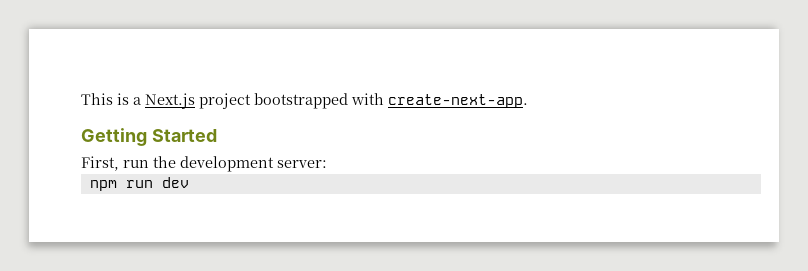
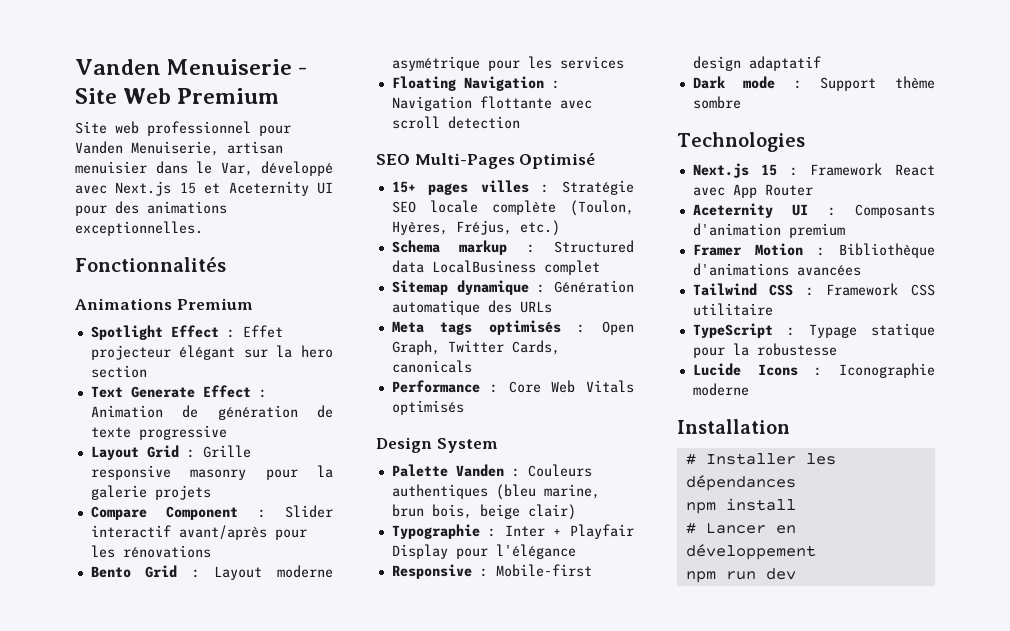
[81,93,528,109] [81,128,217,146] [81,156,327,172] This is a Next.js project bootstrapped with create-next-app. // Getting Started // First, run the development server: -> [75,59,308,75] [75,88,280,104] [75,121,291,136] [75,141,283,156] [75,161,333,176] [75,181,333,196] [75,201,227,216] [75,221,203,236] [75,257,226,272] [74,298,253,310] [90,325,283,340] [90,345,333,360] [90,365,147,378] [90,385,267,398] [90,405,333,420] [90,425,227,440] [90,445,251,460] [90,465,333,480] [90,485,211,500] [90,505,333,520] [90,525,307,540] [90,545,211,558] [90,565,333,580] [391,56,624,71] [391,76,560,91] [391,96,592,111] [391,116,520,129] [376,152,596,169] [391,180,634,195] [391,200,634,216] [391,220,560,236] [391,240,634,255] [391,260,600,275] [391,280,634,295] [391,300,552,315] [391,320,634,335] [391,340,560,355] [391,360,472,373] [391,380,634,393] [391,400,464,415] [376,437,498,453] [391,464,592,477] [391,484,600,500] [391,504,576,520] [391,524,634,539] [391,544,576,559] [391,564,592,579] [692,56,821,71] [692,76,935,91] [692,96,741,109] [677,132,805,152] [692,163,935,178] [692,184,813,198] [692,203,935,218] [692,223,845,238] [692,243,935,258] [692,263,861,276] [692,283,935,296] [692,303,773,316] [692,323,935,338] [692,343,837,358] [692,363,935,378] [692,383,749,396] [677,419,790,434] [685,453,836,465] [685,475,796,491] [685,498,796,514] [685,522,796,534] [685,544,816,560] Vanden Menuiserie - Site Web Premium // Site web professionnel pour Vanden Menuiserie, artisan menuisier dans le Var, développé avec Next.js 15 et Aceternity UI pour des animations exceptionnelles. // Fonctionnalités // Animations Premium // Spotlight Effect : Effet projecteur élégant sur la hero section // Text Generate Effect : Animation de génération de texte progressive // Layout Grid : Grille responsive masonry pour la galerie projets // Compare Component : Slider interactif avant/après pour les rénovations // Bento Grid : Layout moderne asymétrique pour les services // Floating Navigation : Navigation flottante avec scroll detection // SEO Multi-Pages Optimisé // 15+ pages villes : Stratégie SEO locale complète (Toulon, Hyères, Fréjus, etc.) // Schema markup : Structured data LocalBusiness complet // Sitemap dynamique : Génération automatique des URLs // Meta tags optimisés : Open Graph, Twitter Cards, canonicals // Performance : Core Web Vitals optimisés // Design System // Palette Vanden : Couleurs authentiques (bleu marine, brun bois, beige clair) // Typographie : Inter + Playfair Display pour l'élégance // Responsive : Mobile-first design adaptatif // Dark mode : Support thème sombre // Technologies // Next.js 15 : Framework React avec App Router // Aceternity UI : Composants d'animation premium // Framer Motion : Bibliothèque d'animations avancées // Tailwind CSS : Framework CSS utilitaire // TypeScript : Typage statique pour la robustesse // Lucide Icons : Iconographie moderne // Installation // # Installer les dépendances // npm install // # Lancer en développement

